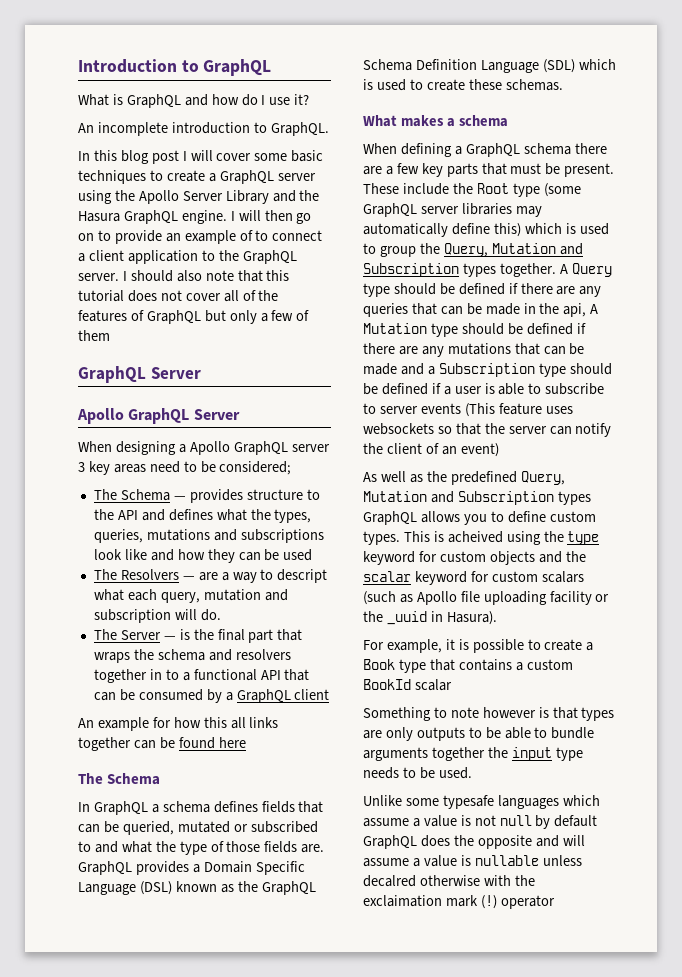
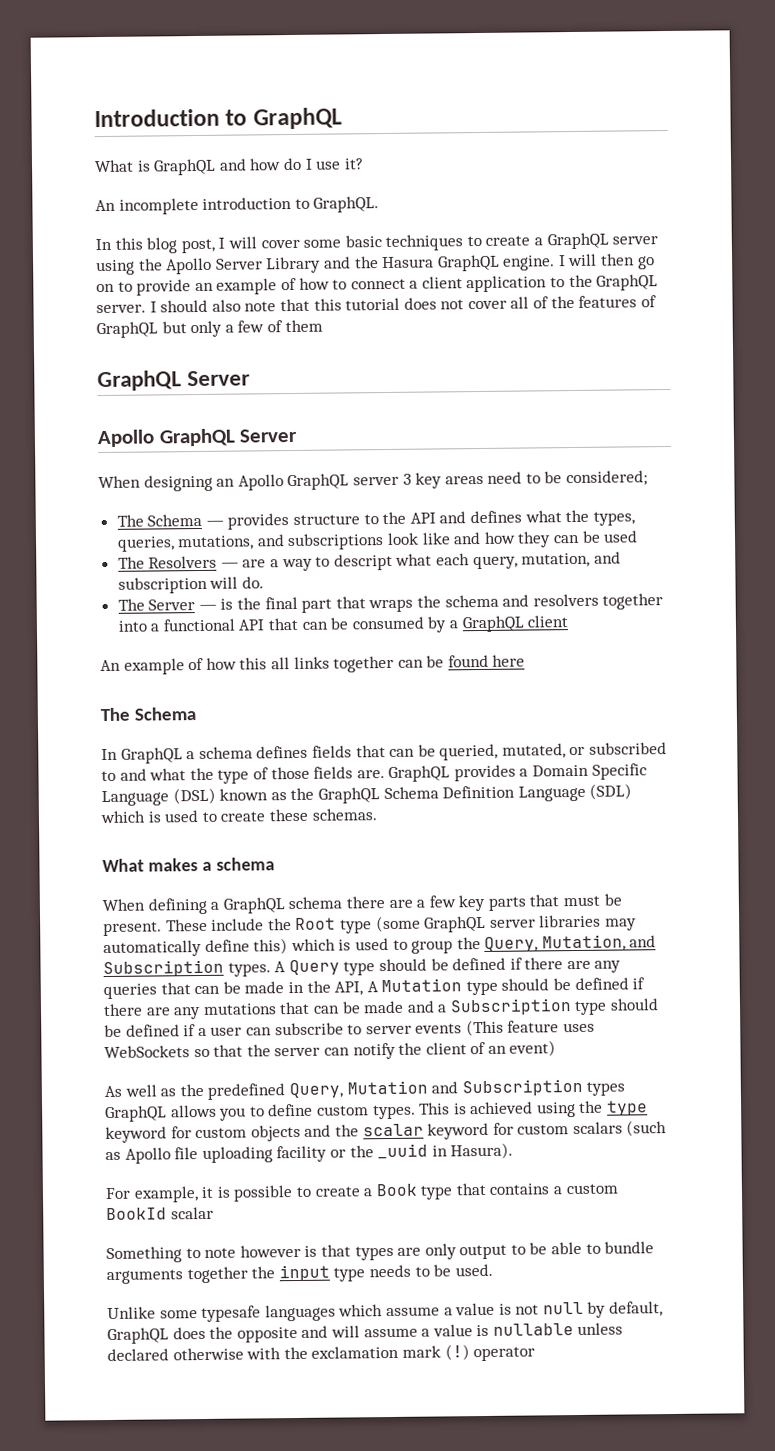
[151,150,179,164] post -> [180,238,215,254] post,
(253, 235) none -> [298,277,330,290] how
[178,444,186,453] a -> [216,478,236,487] an
[146,529,210,541] mutations -> [177,535,255,551] mutations,
[203,589,261,601] mutation -> [521,552,591,568] mutation,
[149,669,179,680] in to -> [117,620,147,632] into
[152,717,171,728] for -> [188,657,205,671] of
[177,821,230,833] mutated -> [501,743,566,759] mutated,
[491,243,583,255] [363,263,556,277] Mutation and Subscription types together. -> [541,934,657,952] [103,959,271,978] Mutation, and Subscription types.
[563,303,587,317] api, -> [334,981,364,996] API,
[484,383,542,395] is able to -> [245,1027,272,1036] can
[363,423,434,435] websockets -> [104,1045,190,1059] WebSockets
[447,531,503,543] acheived -> [470,1101,534,1115] achieved
[416,727,465,741] outputs -> [459,1244,508,1260] output
[554,815,598,827] default -> [609,1301,664,1317] default,
[363,875,416,887] decalred -> [107,1348,169,1362] declared
[363,895,442,907] exclaimation -> [311,1345,400,1359] exclamation

